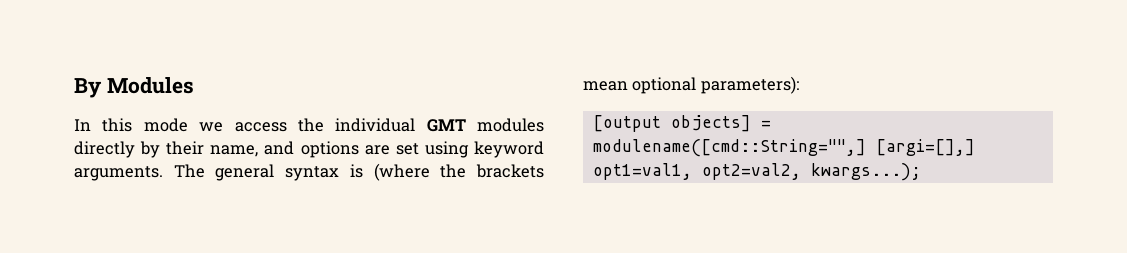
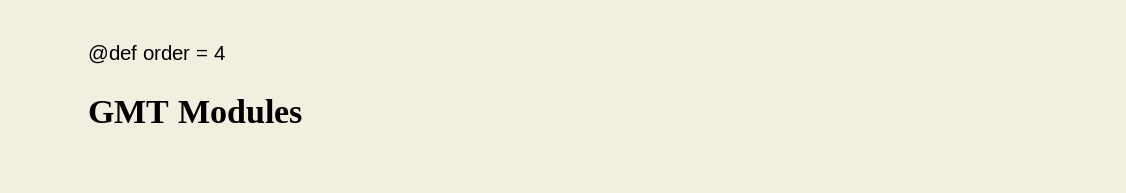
[74,77,194,98] [74,118,544,132] [74,141,544,158] [74,163,544,181] [583,76,799,94] [592,115,771,132] [592,139,975,157] [592,163,921,181] By Modules // In this mode we access the individual GMT modules directly by their name, and options are set using keyword arguments. The general syntax is (where the brackets mean optional parameters): // [output objects] = modulename([cmd::String="",] [argi=[],] opt1=val1, opt2=val2, kwargs...); -> [88,45,225,64] [88,99,303,123] @def order = 4 // GMT Modules

